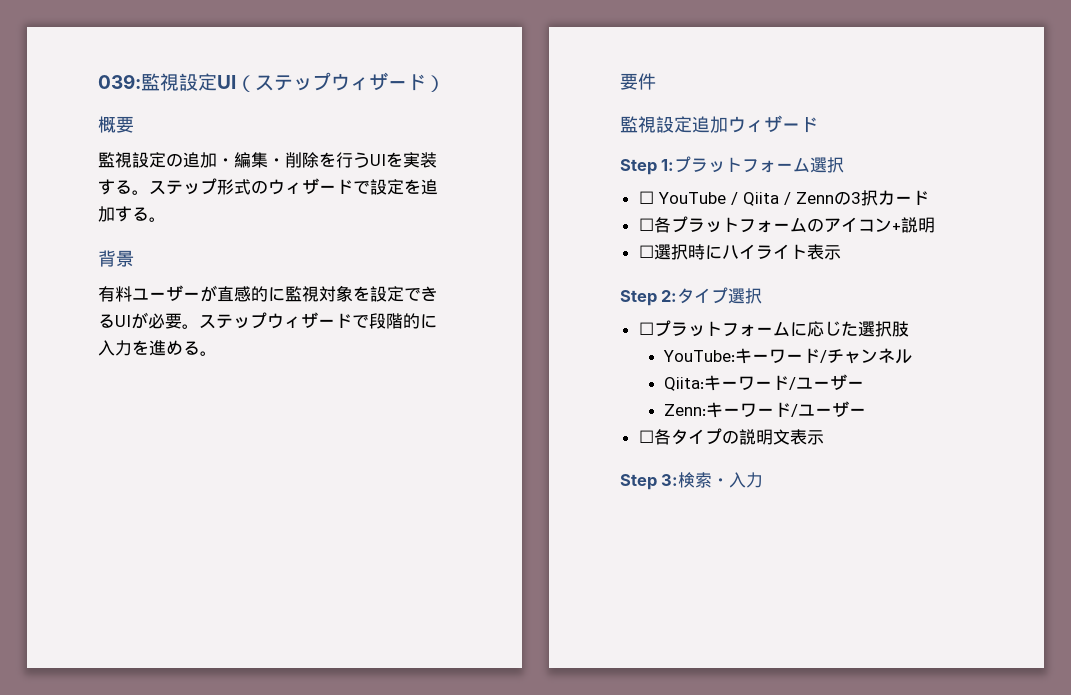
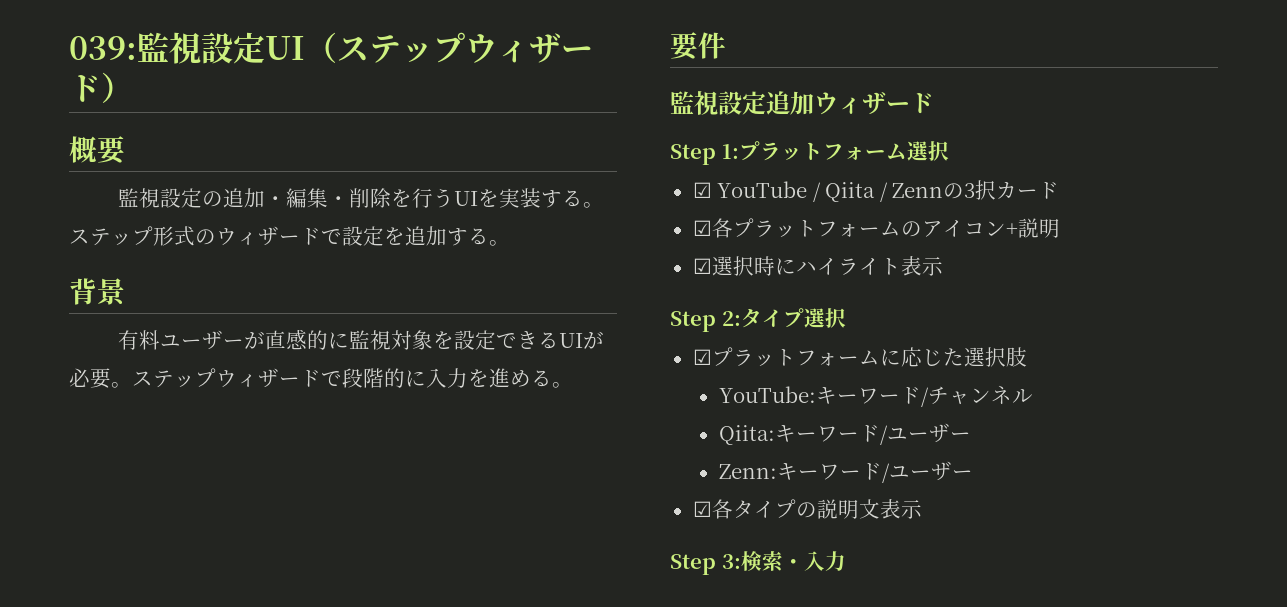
[638,191,654,204] ☐ -> [692,182,712,198] ☑
[638,218,654,231] ☐ -> [692,220,712,236] ☑
[638,245,654,258] ☐ -> [692,258,712,274] ☑
[638,322,654,335] ☐ -> [692,349,712,365] ☑
[638,430,654,443] ☐ -> [692,501,712,517] ☑

